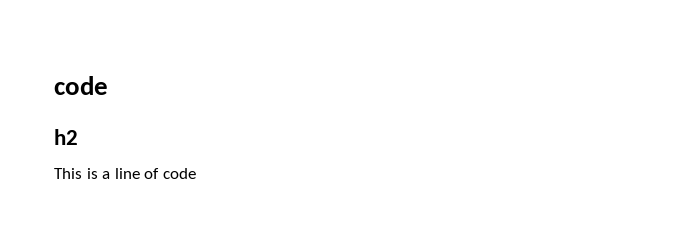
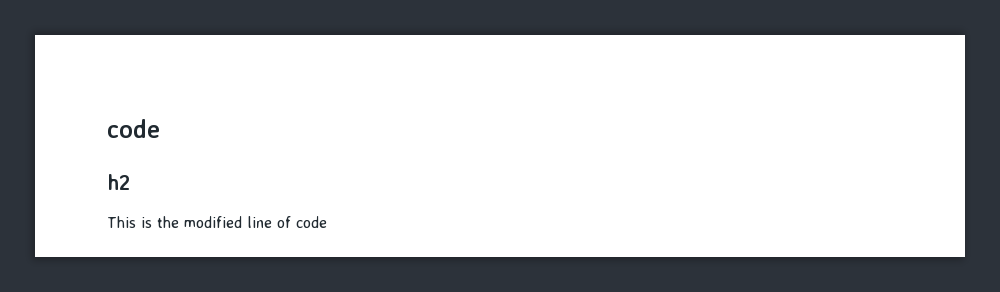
[102,171,111,179] a -> [157,216,242,228] the modified

